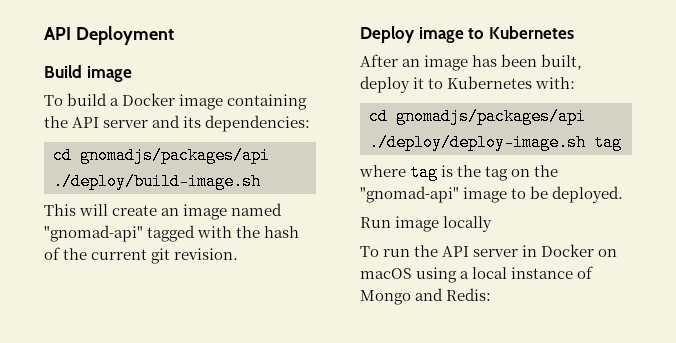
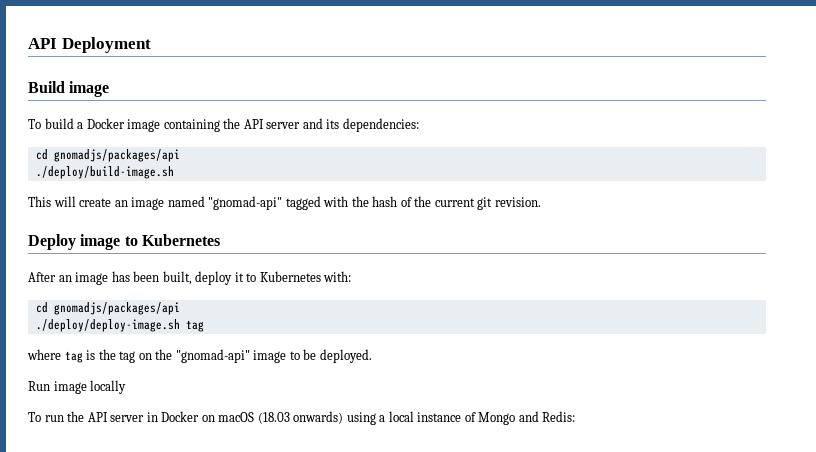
(412, 273) none -> [257,411,344,424] (18.03 onwards)

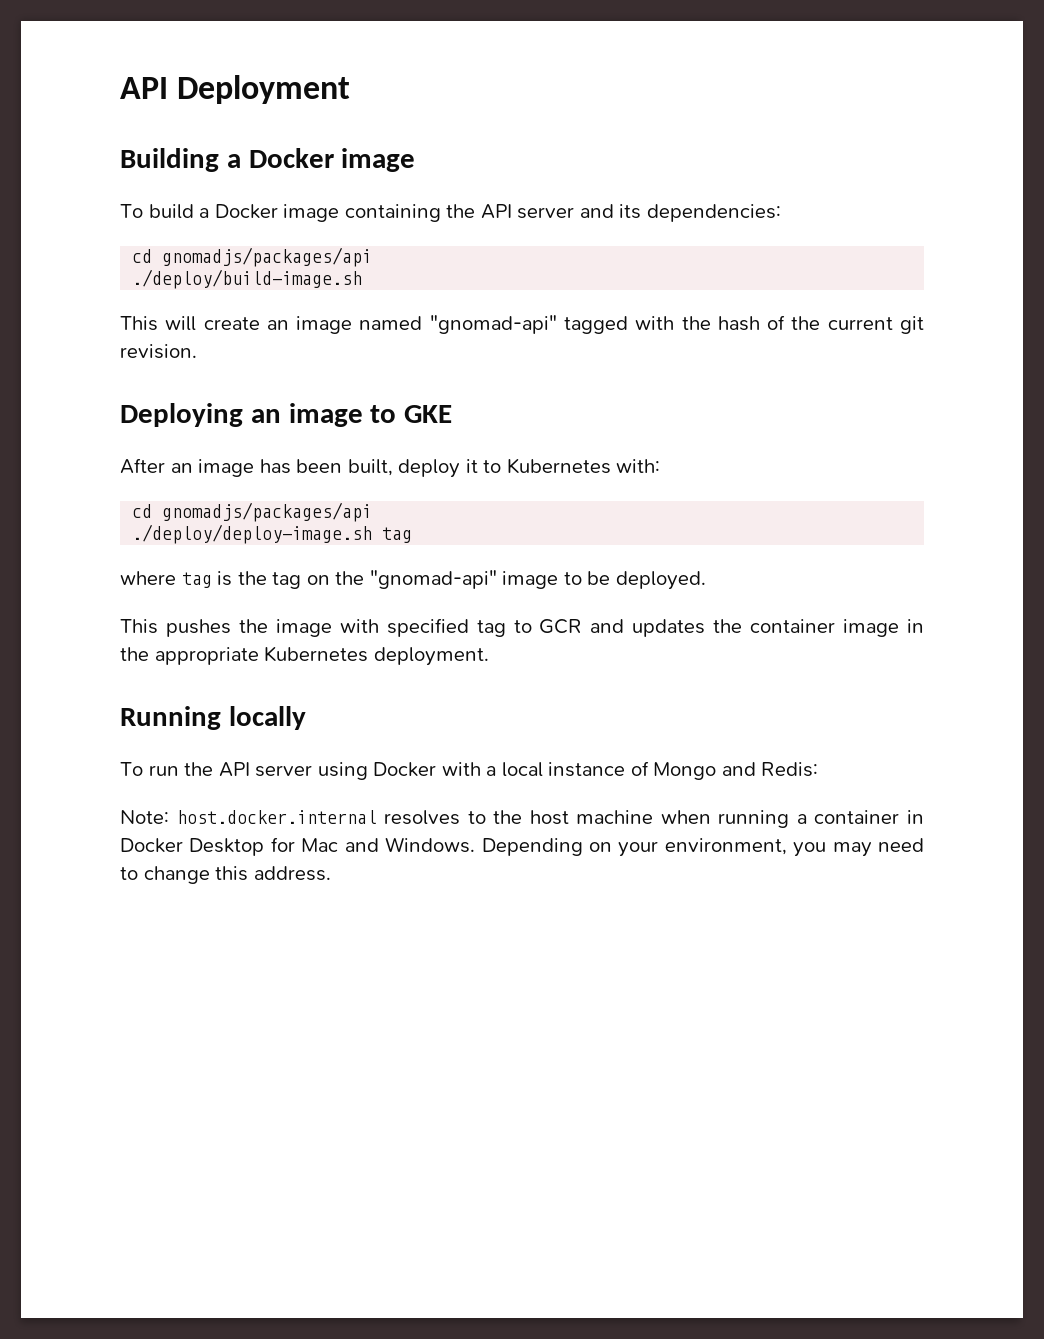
[28,81,65,93] Build -> [120,148,334,172] Building a Docker
[28,234,220,250] Deploy image to Kubernetes -> [120,403,453,427] Deploying an image to GKE
[28,381,87,394] Run image -> [120,618,925,637] [120,646,489,666] [120,706,221,730] This pushes the image with specified tag to GCR and updates the container image in the appropriate Kubernetes deployment. // Running
[146,411,376,425] in Docker on macOS (18.03 onwards) using -> [317,762,481,780] using Docker with
(576, 416) none -> [120,810,924,828] [120,837,924,857] [120,866,331,884] // Note: host.docker.internal resolves to the host machine when running a container in Docker Desktop for Mac and Windows. Depending on your environment, you may need to change this address.

